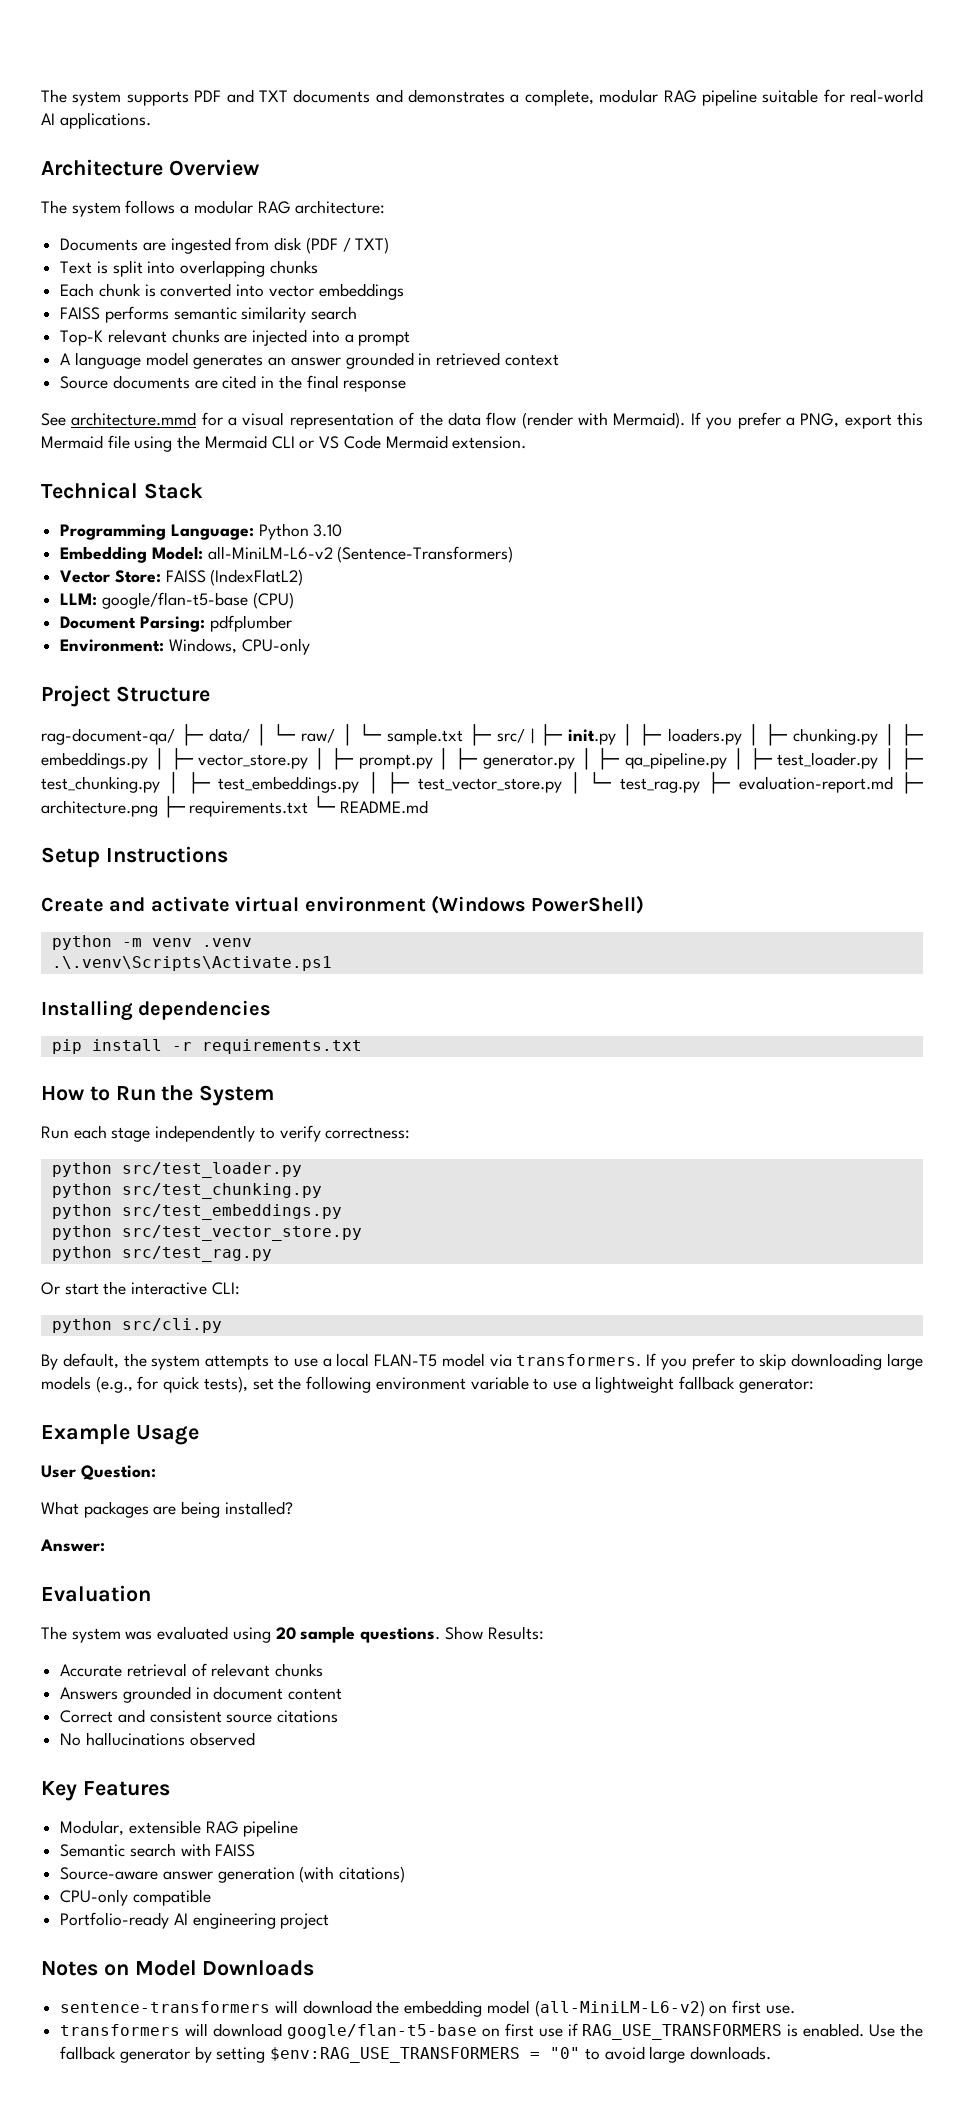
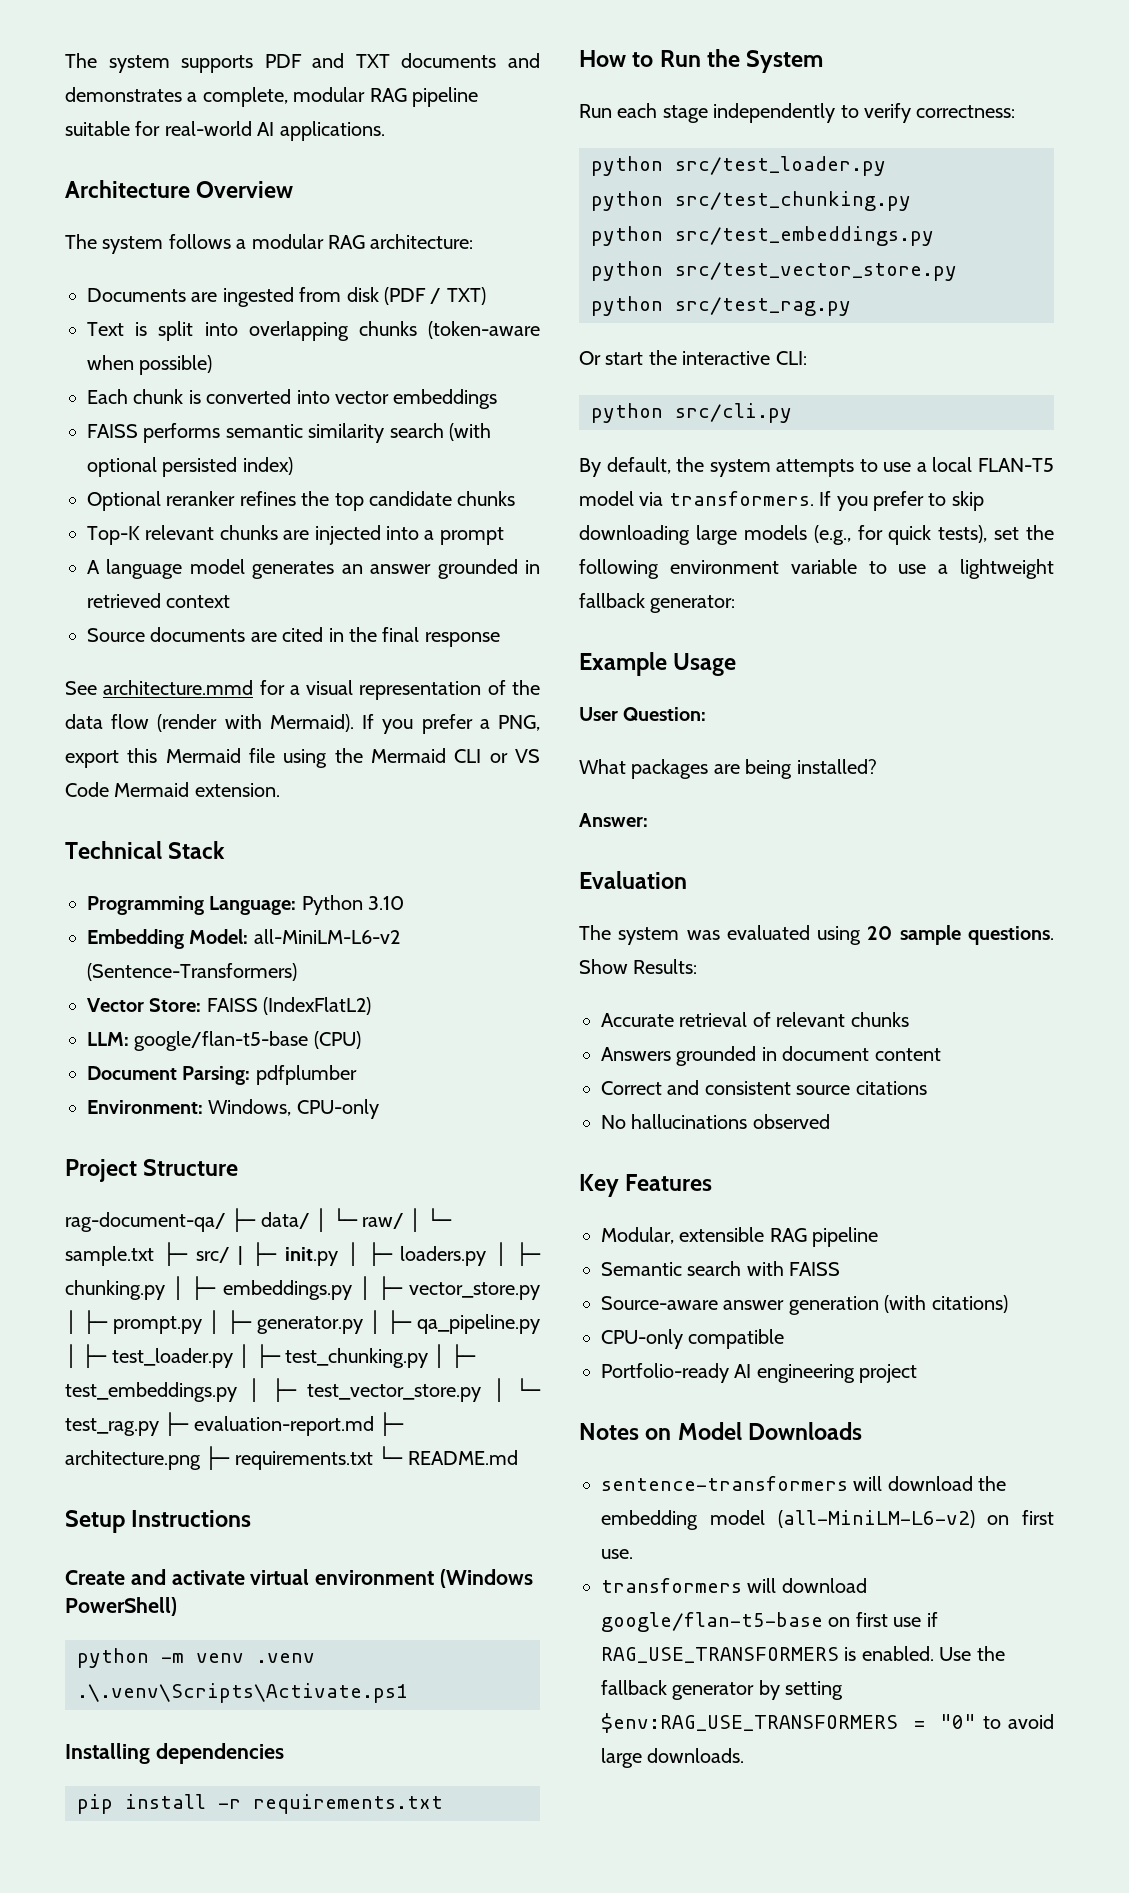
(318, 267) none -> [428,321,540,339] [87,355,213,375] (token-aware when possible)
(358, 313) none -> [448,423,491,441] [87,457,293,477] [87,491,516,511] (with optional persisted index) // Optional reranker refines the top candidate chunks

